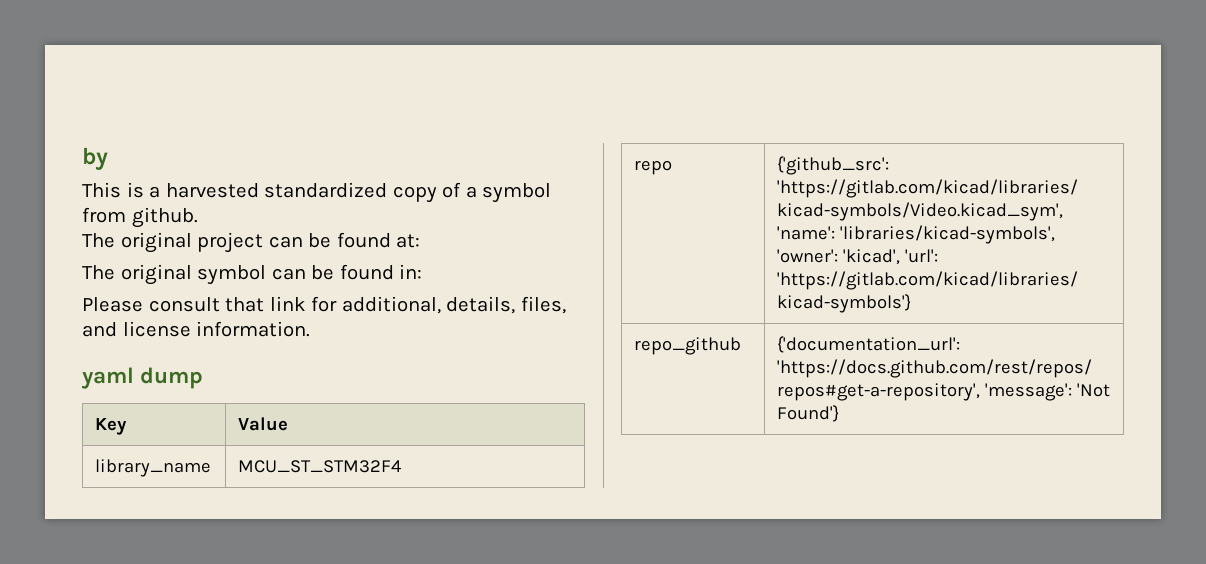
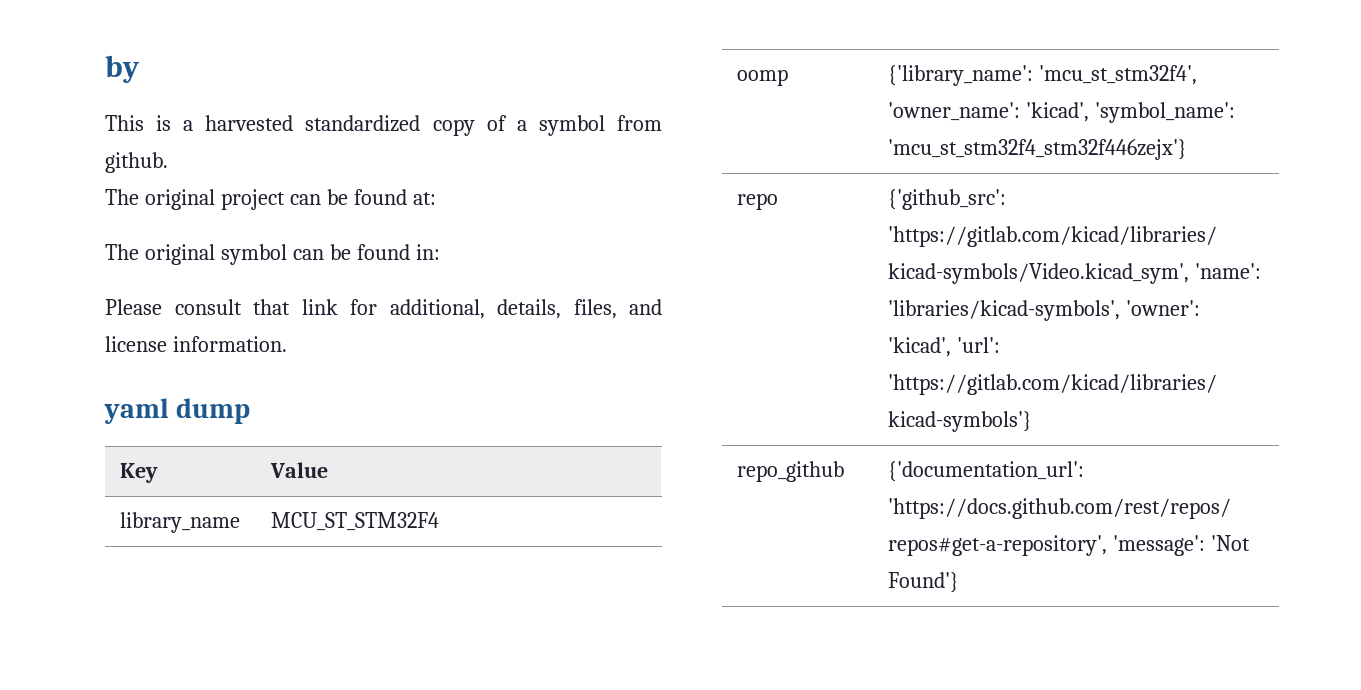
(402, 466) none -> [737,69,789,86] [888,65,1198,86] [888,102,1236,123] [888,139,1188,160] // oomp | {'library_name': 'mcu_st_stm32f4', 'owner_name': 'kicad', 'symbol_name': 'mcu_st_stm32f4_stm32f446zejx'}

